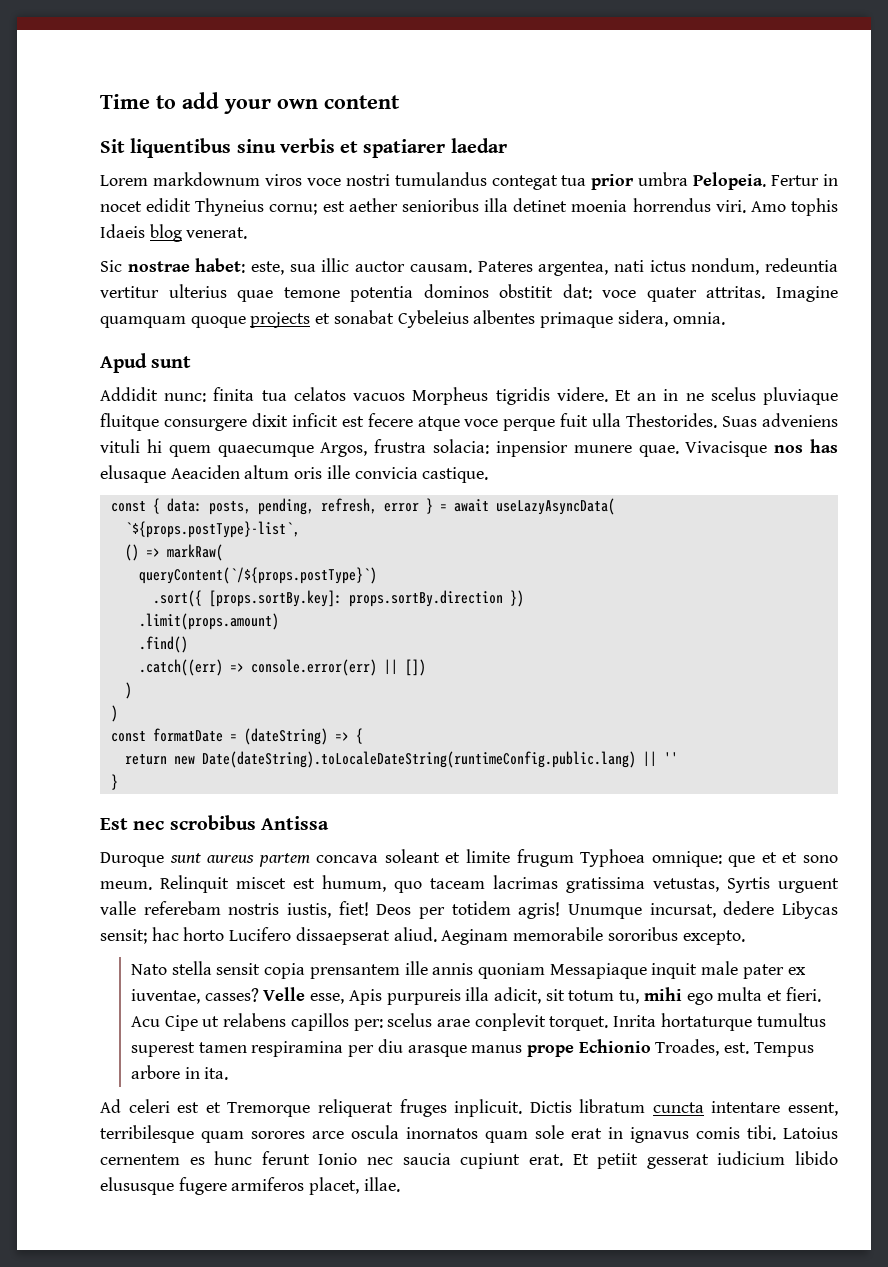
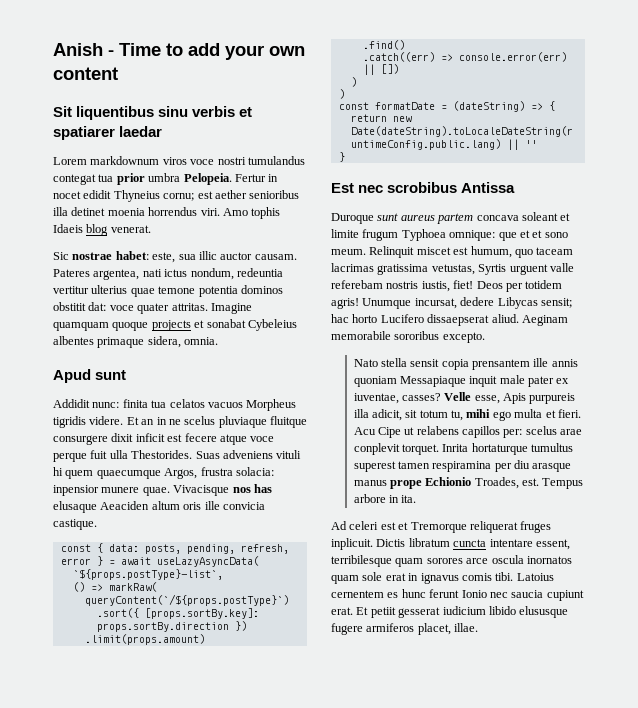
(100, 101) none -> [53,43,114,56] Anish -

